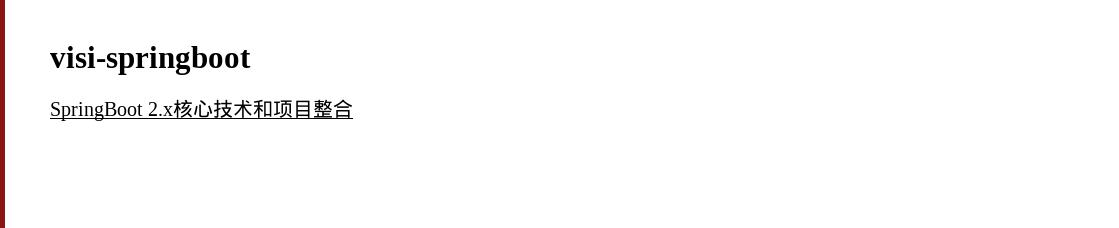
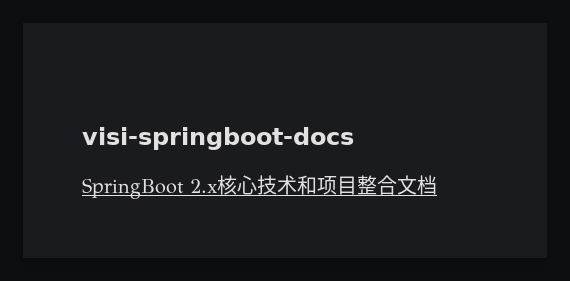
[50,46,251,75] visi-springboot -> [82,127,354,150] visi-springboot-docs
(354, 108) none -> [397,175,437,195] 文档

